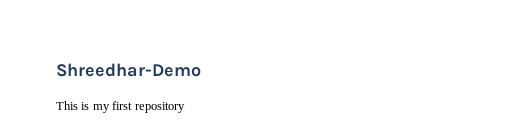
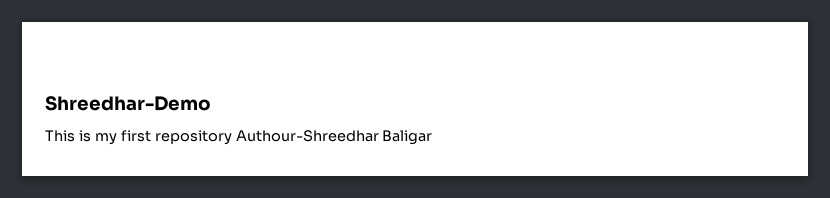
(185, 107) none -> [235,130,433,145] Authour-Shreedhar Baligar

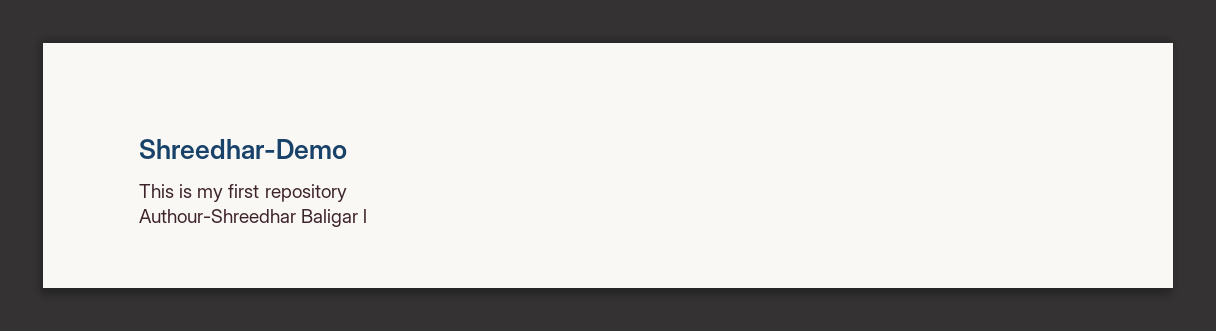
(232, 137) none -> (347, 193) //
(433, 137) none -> [363,209,368,223] l

